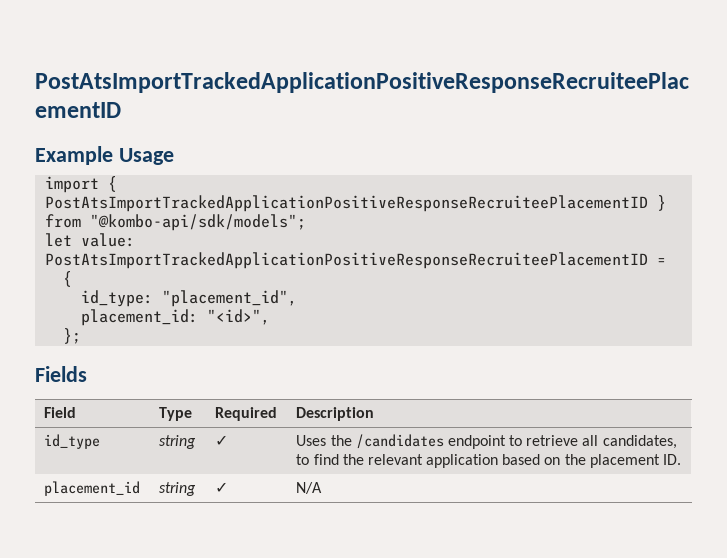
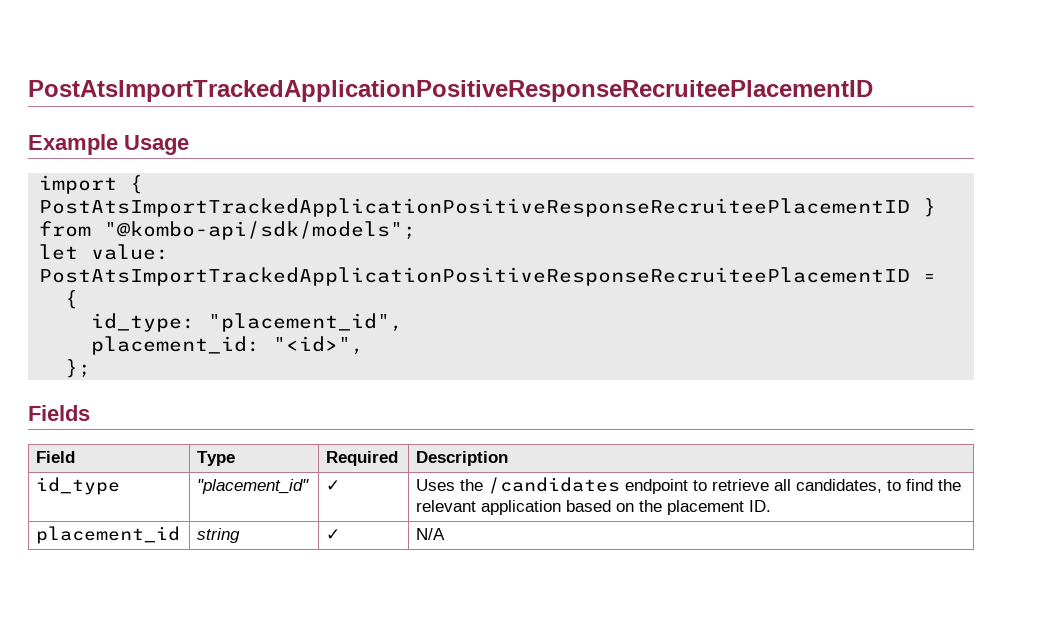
[159,435,197,449] string -> [197,479,310,494] "placement_id"

